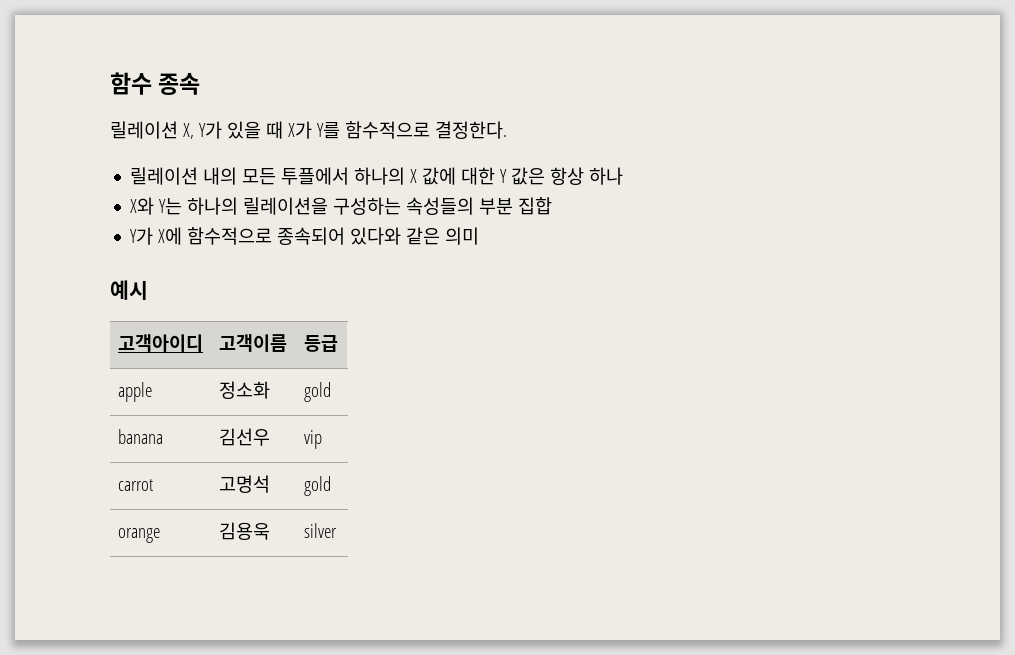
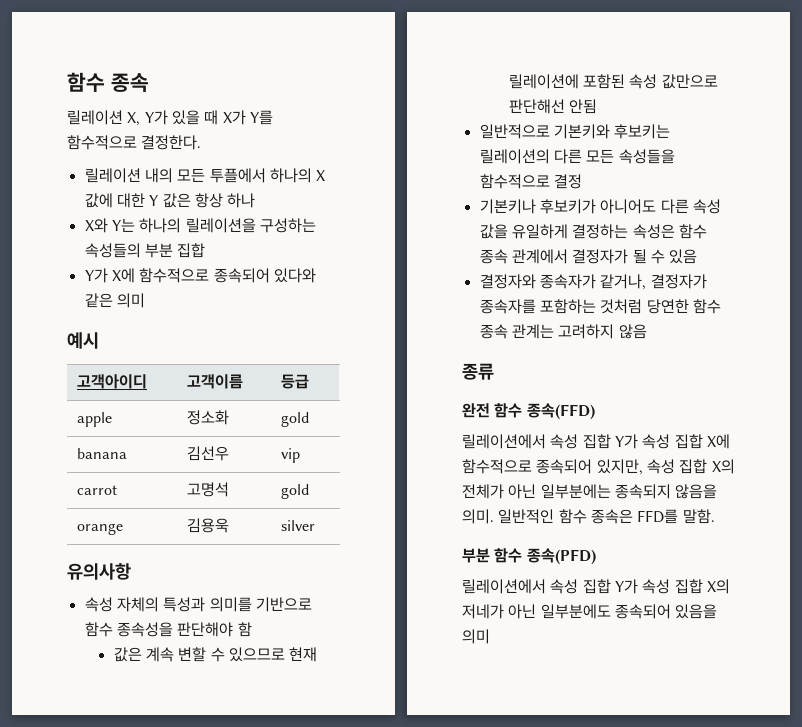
(337, 530) none -> [67,563,131,580] [84,597,312,612] [84,622,252,637] [113,647,318,662] [508,74,718,89] [508,99,597,114] [479,124,671,139] [479,149,675,164] [479,174,582,189] [479,199,721,214] [479,224,707,239] [479,249,698,264] [479,274,707,290] [479,299,721,314] [479,324,647,339] [462,363,494,380] [462,403,595,420] [462,434,730,449] [462,459,735,475] [462,484,718,499] [462,509,715,524] [462,548,596,565] [462,579,730,594] [462,604,718,619] [462,629,490,644] // 유의사항 // 속성 자체의 특성과 의미를 기반으로 함수 종속성을 판단해야 함 // 값은 계속 변할 수 있으므로 현재 릴레이션에 포함된 속성 값만으로 판단해선 안됨 // 일반적으로 기본키와 후보키는 릴레이션의 다른 모든 속성들을 함수적으로 결정 // 기본키나 후보키가 아니어도 다른 속성 값을 유일하게 결정하는 속성은 함수 종속 관계에서 결정자가 될 수 있음 // 결정자와 종속자가 같거나, 결정자가 종속자를 포함하는 것처럼 당연한 함수 종속 관계는 고려하지 않음 // 종류 // 완전 함수 종속(FFD) // 릴레이션에서 속성 집합 Y가 속성 집합 X에 함수적으로 종속되어 있지만, 속성 집합 X의 전체가 아닌 일부분에는 종속되지 않음을 의미. 일반적인 함수 종속은 FFD를 말함. // 부분 함수 종속(PFD) // 릴레이션에서 속성 집합 Y가 속성 집합 X의 저네가 아닌 일부분에도 종속되어 있음을 의미

